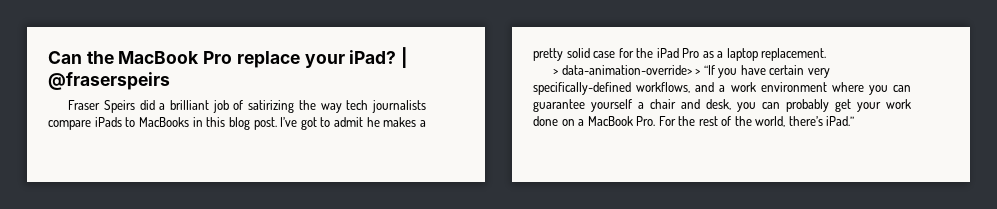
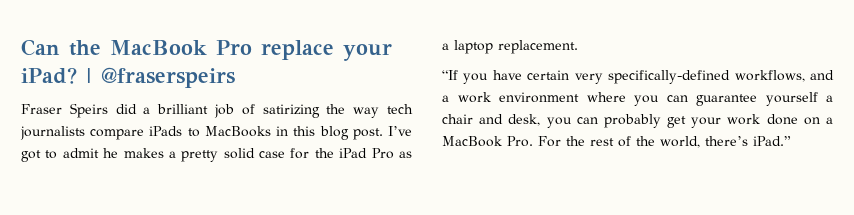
[553,65,701,75] > data-animation-override> > -> (578, 47) none

